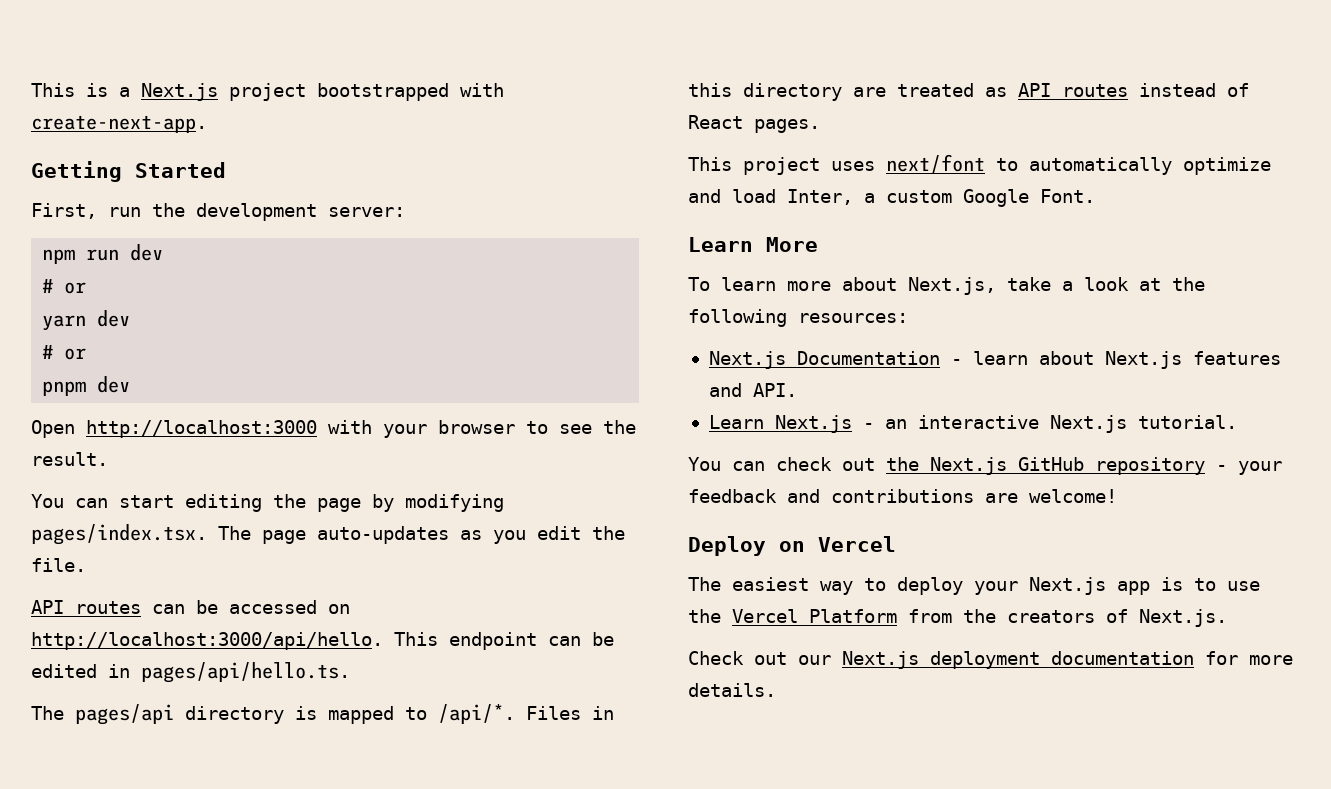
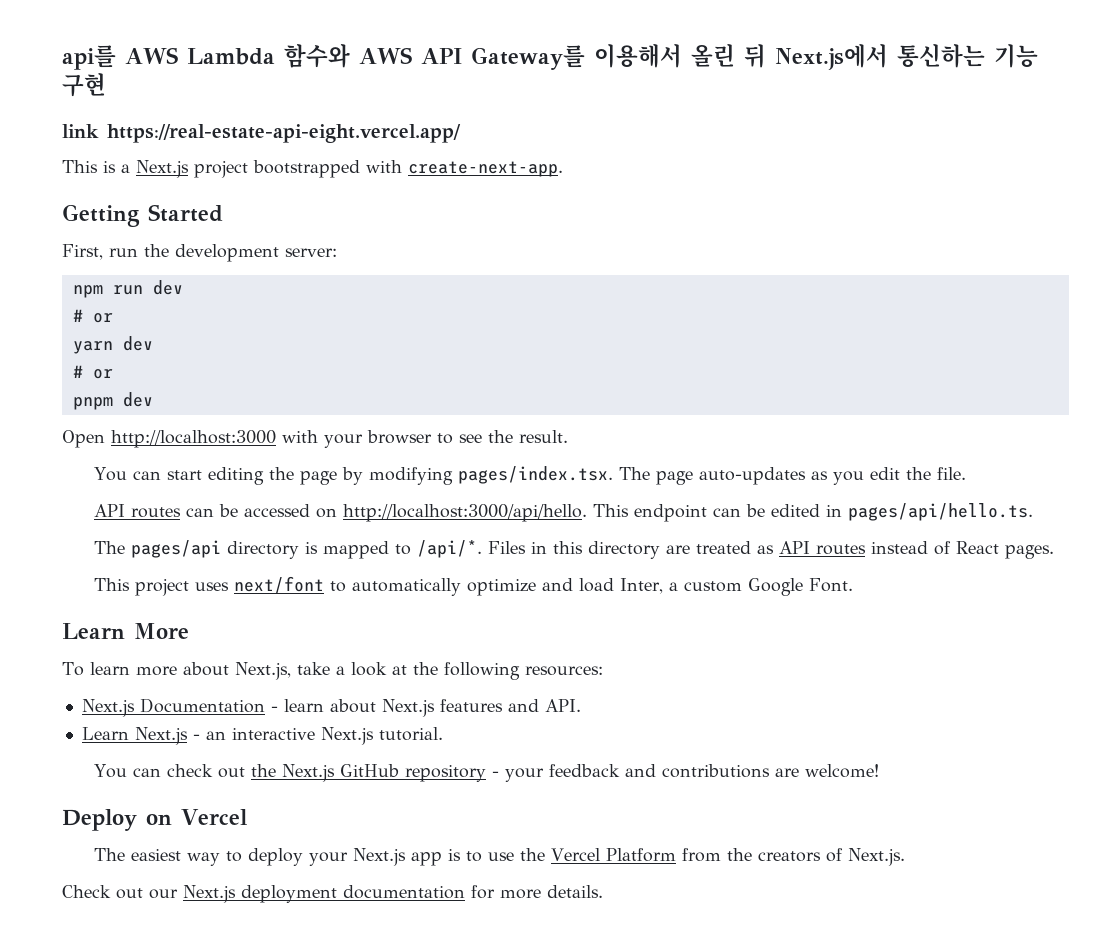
(31, 90) none -> [62,44,1038,70] [62,73,106,97] [62,124,461,143] api를 AWS Lambda 함수와 AWS API Gateway를 이용해서 올린 뒤 Next.js에서 통신하는 기능 구현 // link https://real-estate-api-eight.vercel.app/ //

